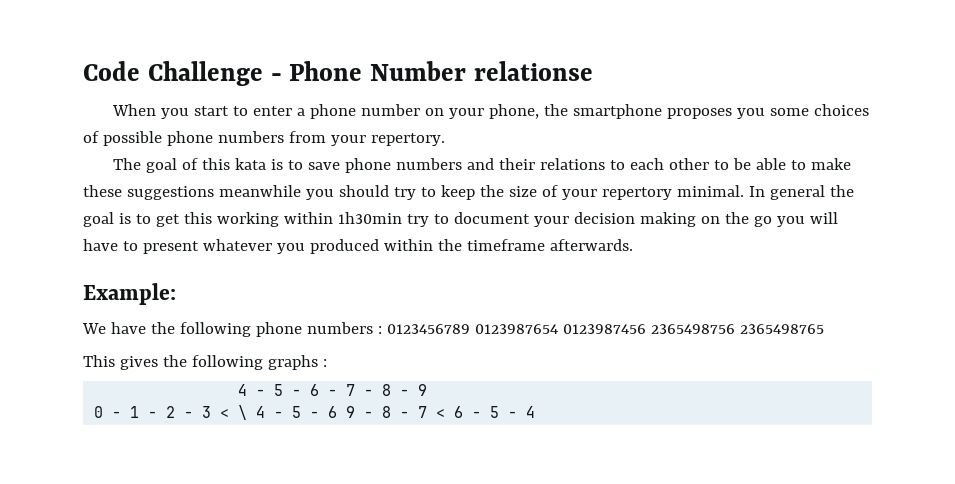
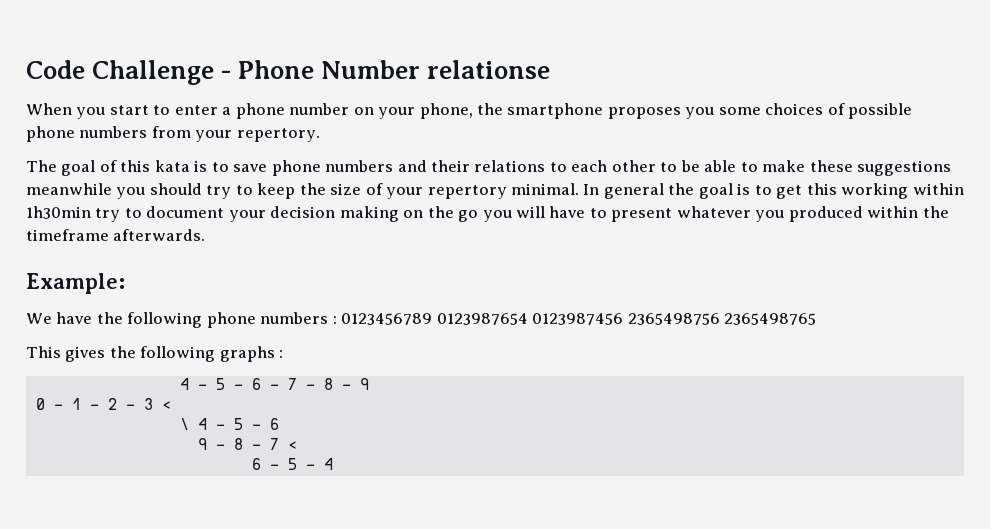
(230, 413) none -> (171, 405) //
(338, 412) none -> (279, 424) //
(446, 413) none -> (297, 445) //

